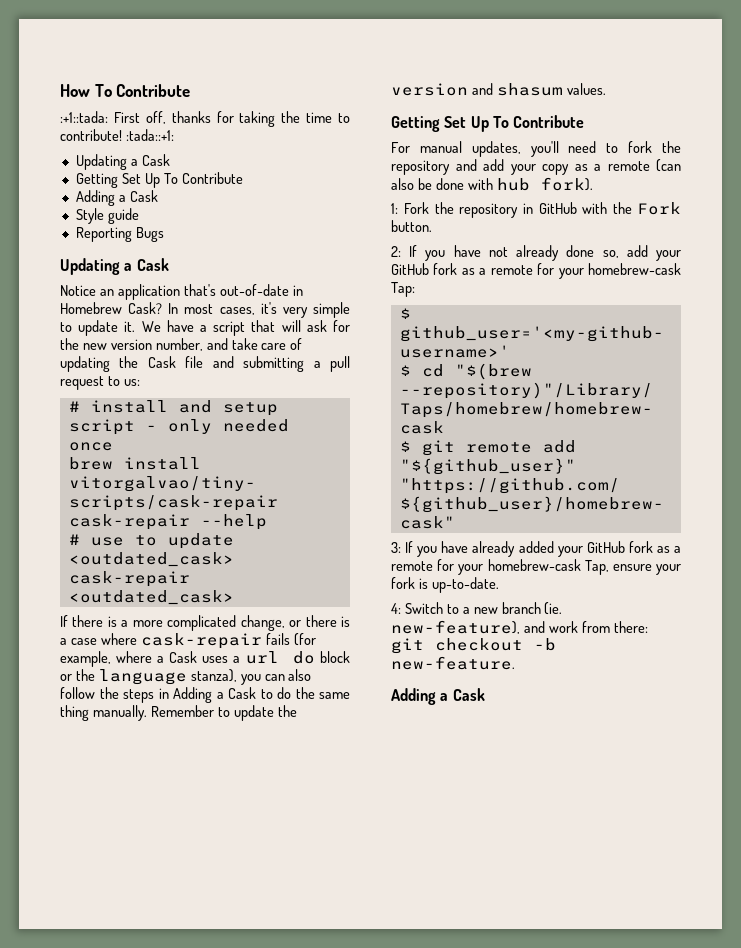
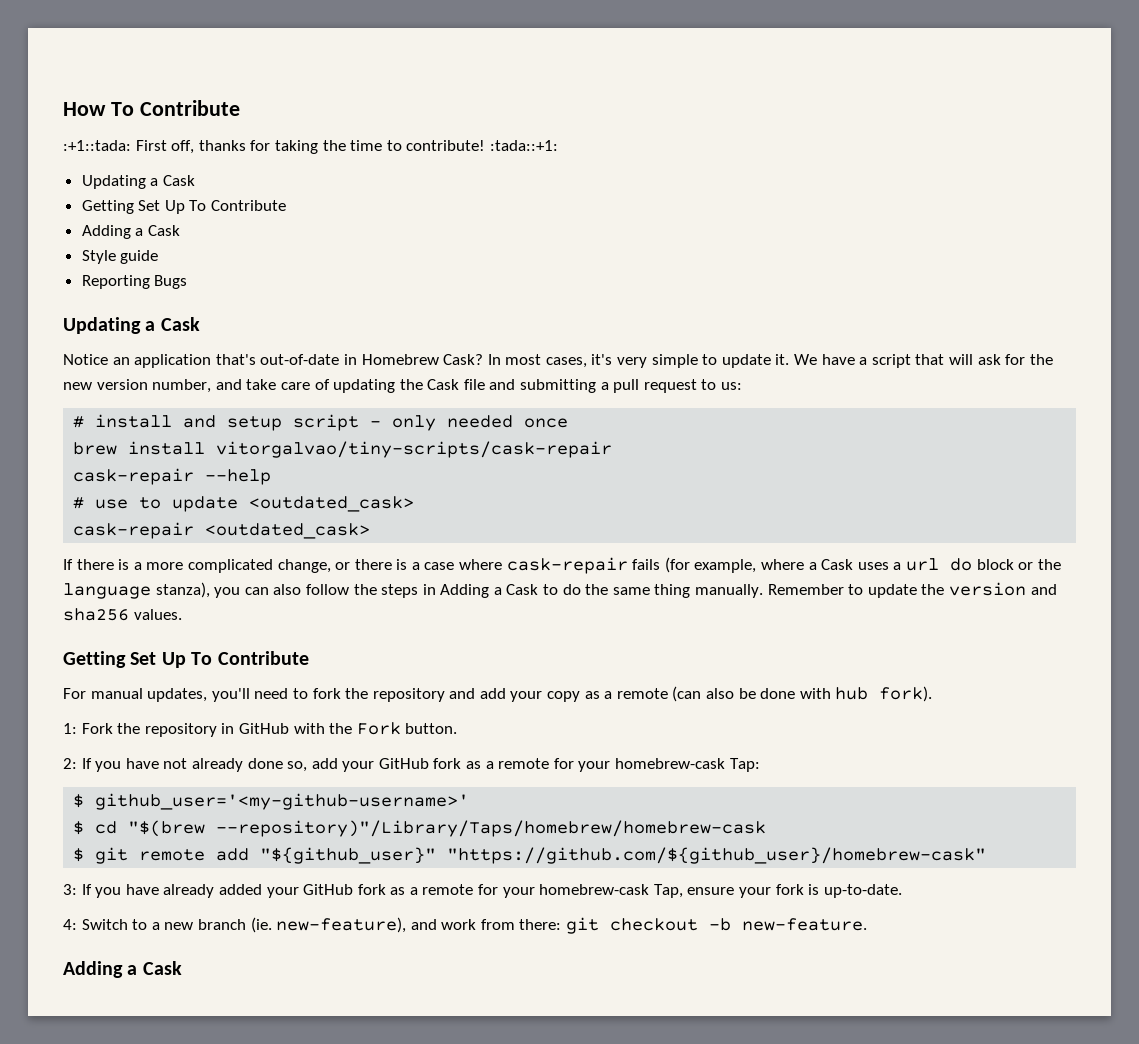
[496,83,563,96] shasum -> [63,608,129,621] sha256

